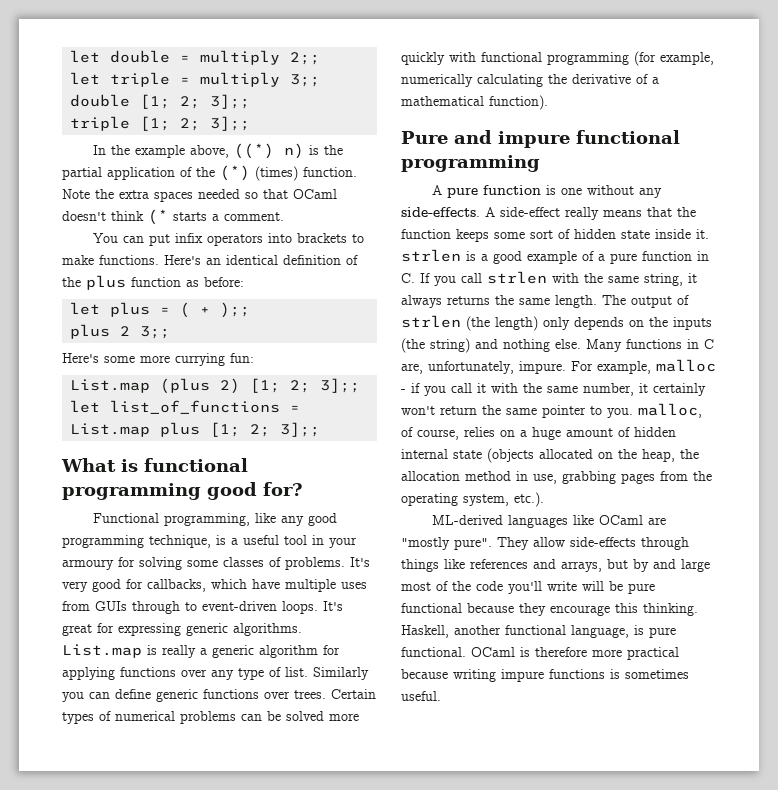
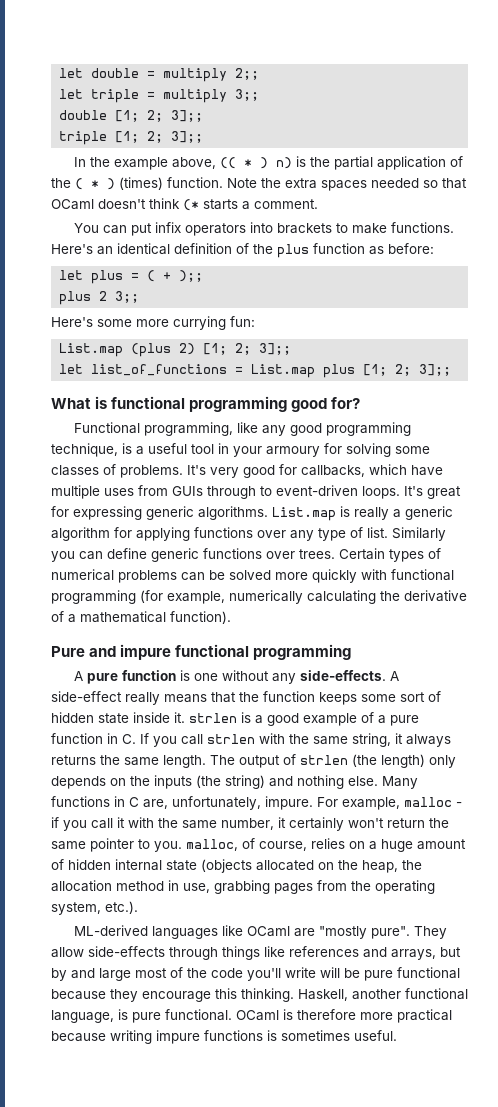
[233,143,274,159] ((*) -> [220,157,269,169] (( * )
[220,165,250,181] (*) -> [75,178,115,190] ( * )

